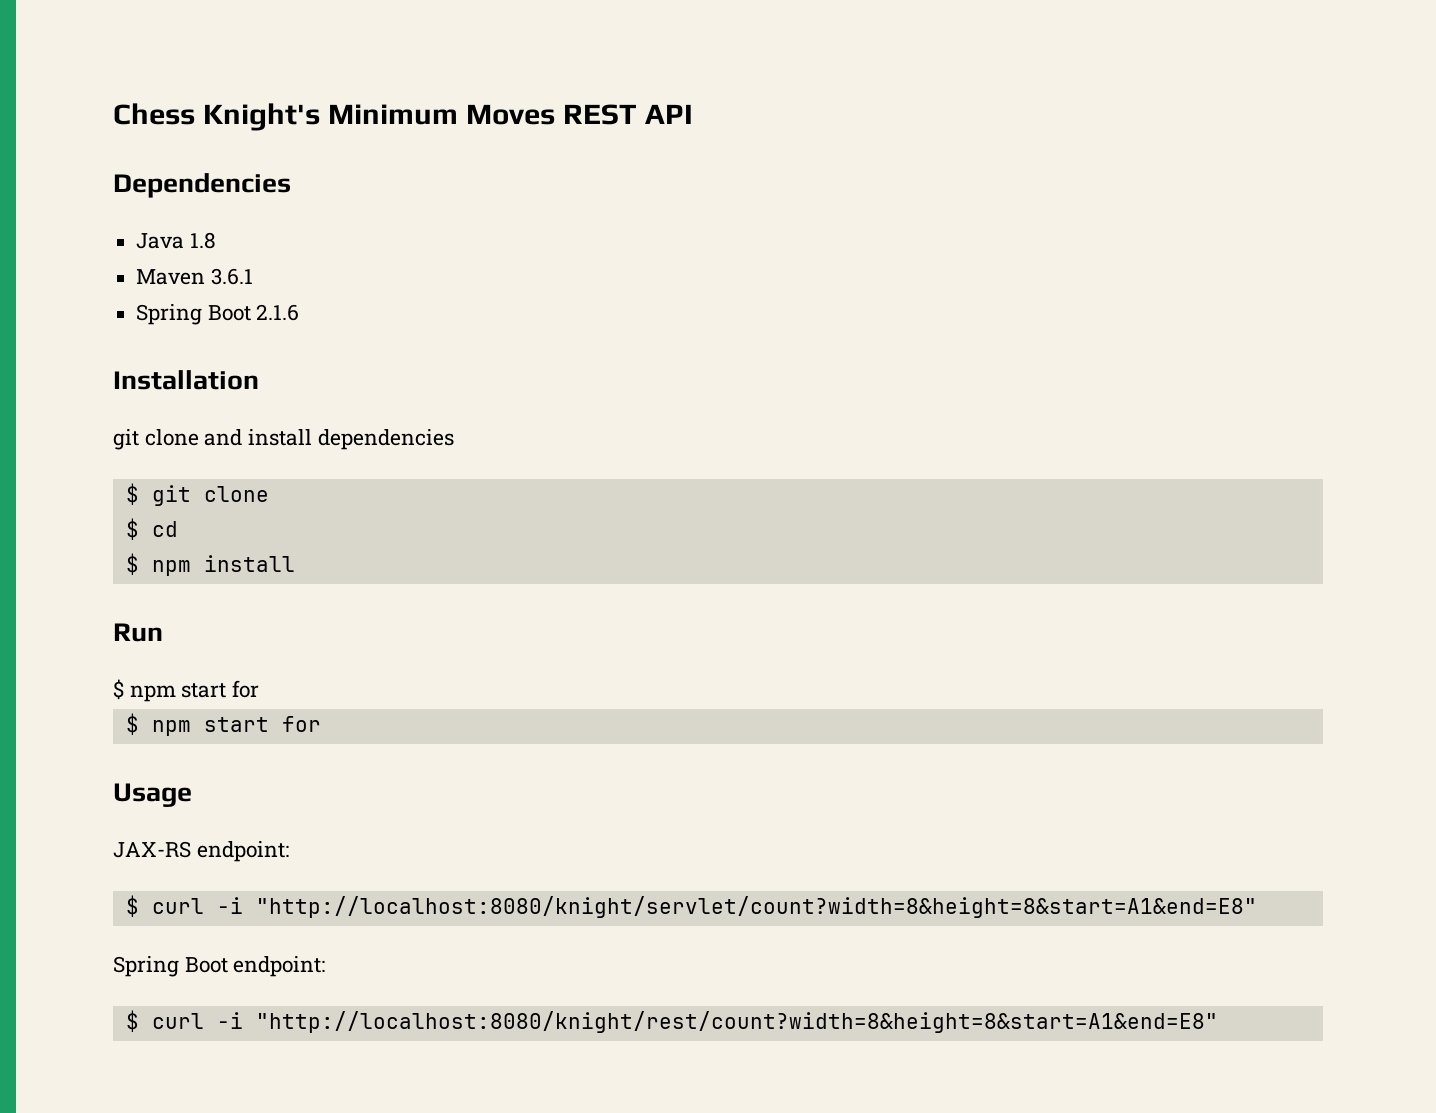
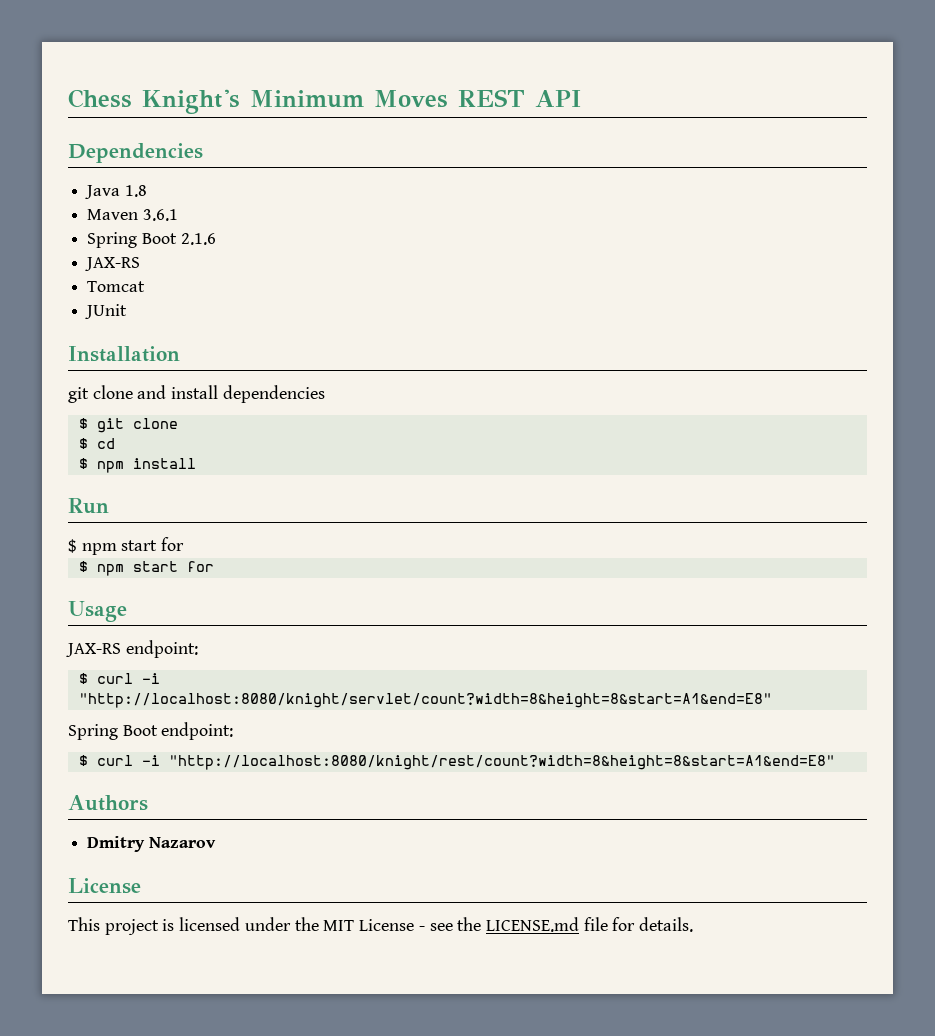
(300, 312) none -> [85,257,141,271] [87,281,146,292] [85,304,128,319] // JAX-RS // Tomcat // JUnit
(1218, 1022) none -> [68,795,148,811] [87,836,216,852] [68,878,141,894] [68,917,694,935] // Authors // Dmitry Nazarov // License // This project is licensed under the MIT License - see the LICENSE.md file for details.

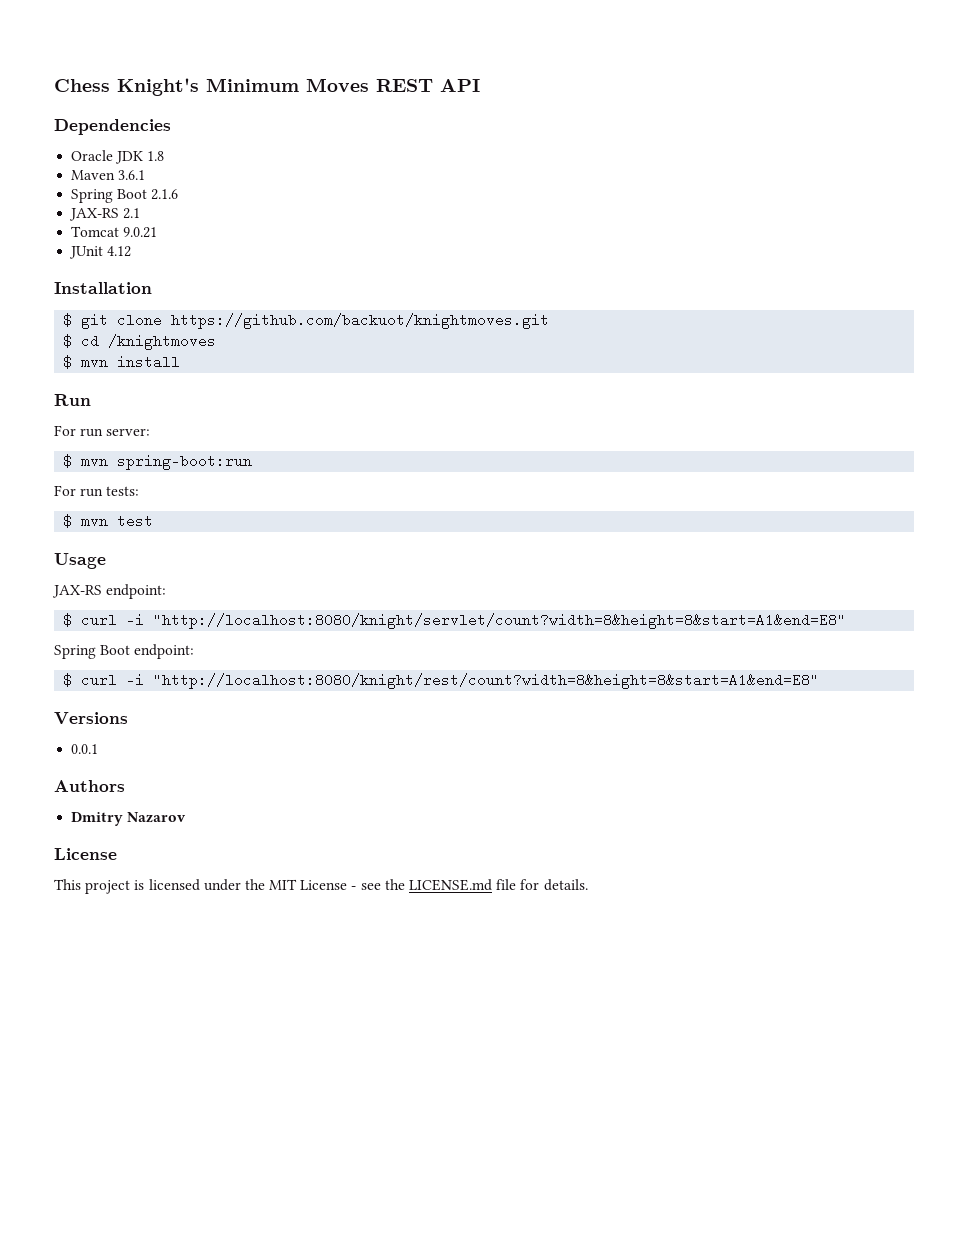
[85,185,121,199] Java -> [71,150,144,164] Oracle JDK
(141, 264) none -> [123,208,141,219] 2.1
(146, 286) none -> [123,227,158,238] 9.0.21
(128, 311) none -> [107,246,132,257] 4.12
[68,385,325,403] // git clone and install dependencies -> (152, 288) none
(178, 423) none -> [171,313,550,329] https://github.com/backuot/knightmoves.git
[78,458,124,473] // $ npm -> [108,334,217,350] [63,355,109,369] /knightmoves // $ mvn
[68,537,185,555] [78,561,214,576] $ npm start for // $ npm start for -> [54,425,151,437] [63,454,253,470] [54,485,140,497] [63,514,154,528] For run server: // $ mvn spring-boot:run // For run tests: // $ mvn test
(835, 762) none -> [54,712,128,724] [71,744,99,754] // Versions // 0.0.1

